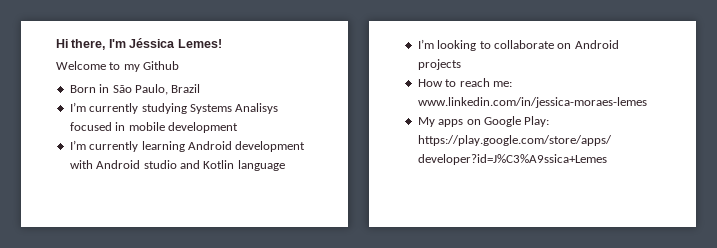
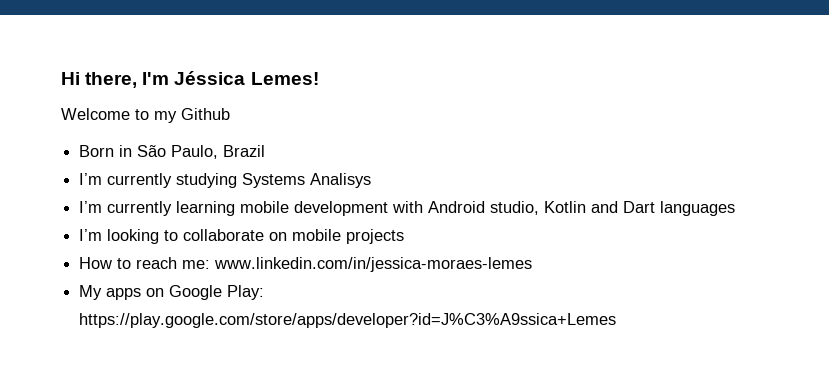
[69,122,238,133] focused in mobile development -> (372, 180) none
[187,141,232,150] Android -> [240,201,290,213] mobile
[143,160,285,171] studio and Kotlin language -> [490,201,736,216] studio, Kotlin and Dart languages
[574,40,619,49] Android -> [292,229,342,241] mobile

